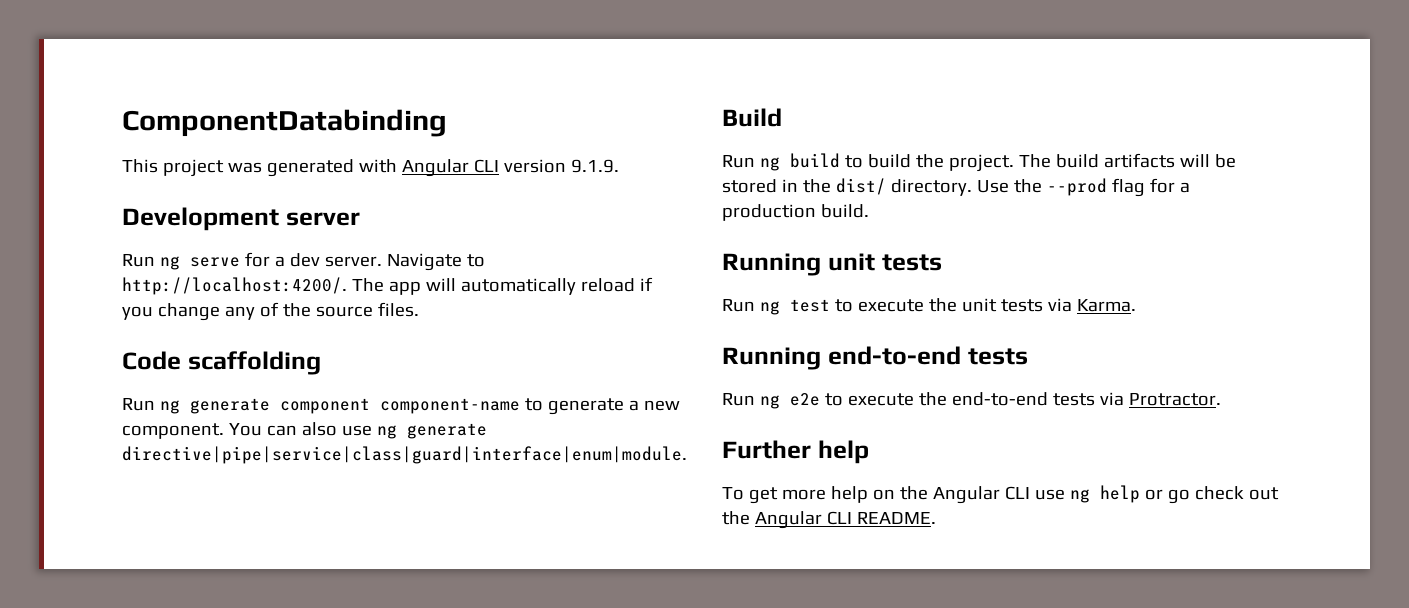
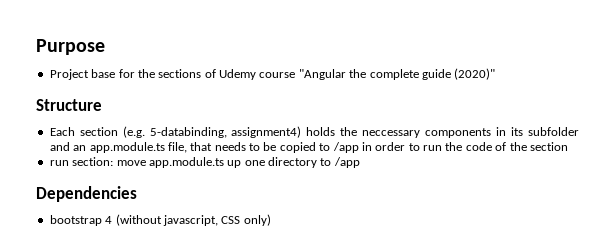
[122,109,447,137] [122,159,619,177] [122,207,360,231] [122,252,485,271] [122,277,653,295] [122,302,419,321] [122,351,321,375] [122,398,680,415] [122,422,487,439] [122,446,687,464] [722,108,782,127] [722,153,1236,172] [722,178,1190,197] [722,204,869,221] [722,253,942,276] [722,298,1136,315] [722,346,1028,370] [722,392,1221,409] [722,440,869,464] [722,485,1279,504] [722,511,936,529] ComponentDatabinding // This project was generated with Angular CLI version 9.1.9. // Development server // Run ng serve for a dev server. Navigate to http://localhost:4200/. The app will automatically reload if you change any of the source files. // Code scaffolding // Run ng generate component component-name to generate a new component. You can also use ng generate directive|pipe|service|class|guard|interface|enum|module. // Build // Run ng build to build the project. The build artifacts will be stored in the dist/ directory. Use the --prod flag for a production build. // Running unit tests // Run ng test to execute the unit tests via Karma. // Running end-to-end tests // Run ng e2e to execute the end-to-end tests via Protractor. // Further help // To get more help on the Angular CLI use ng help or go check out the Angular CLI README. -> [36,39,105,55] [49,68,496,80] [36,99,102,111] [49,126,579,138] [49,142,568,153] [49,157,360,168] [36,186,137,202] [49,214,271,226] Purpose // Project base for the sections of Udemy course "Angular the complete guide (2020)" // Structure // Each section (e.g. 5-databinding, assignment4) holds the neccessary components in its subfolder and an app.module.ts file, that needs to be copied to /app in order to run the code of the section // run section: move app.module.ts up one directory to /app // Dependencies // bootstrap 4 (without javascript, CSS only)

